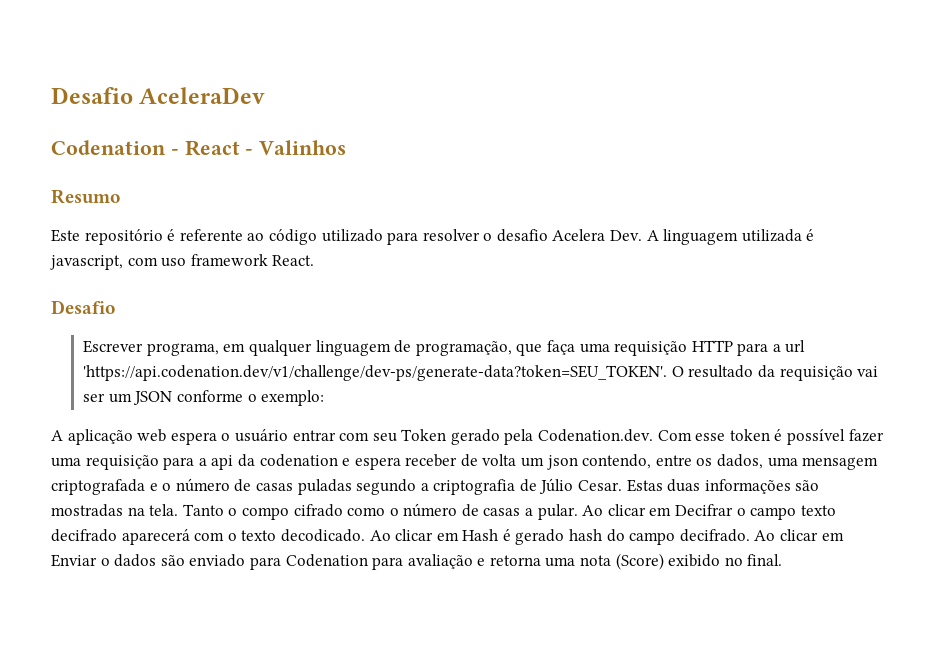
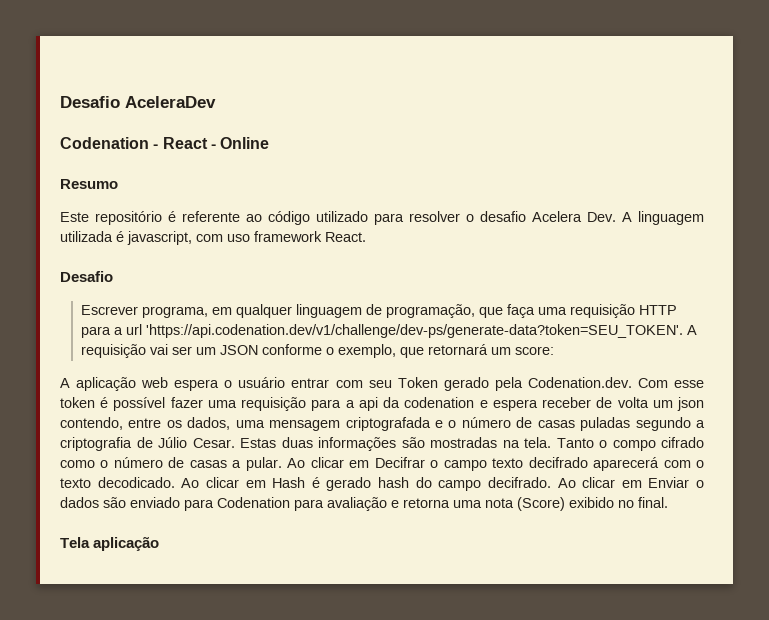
[259,140,347,155] Valinhos -> [220,137,270,149] Online
[671,365,776,378] O resultado da -> [687,325,698,335] A
[261,390,325,406] exemplo: -> [338,344,555,358] exemplo, que retornará um score:
(783, 560) none -> [60,536,160,551] // Tela aplicação

